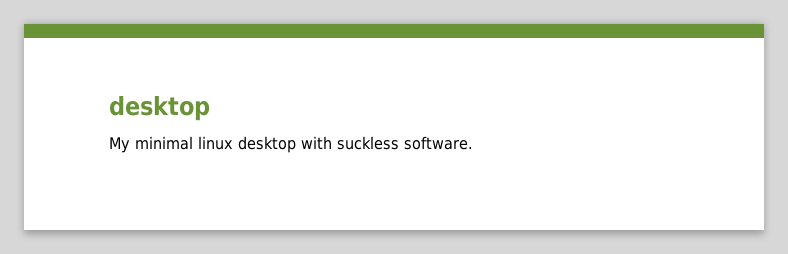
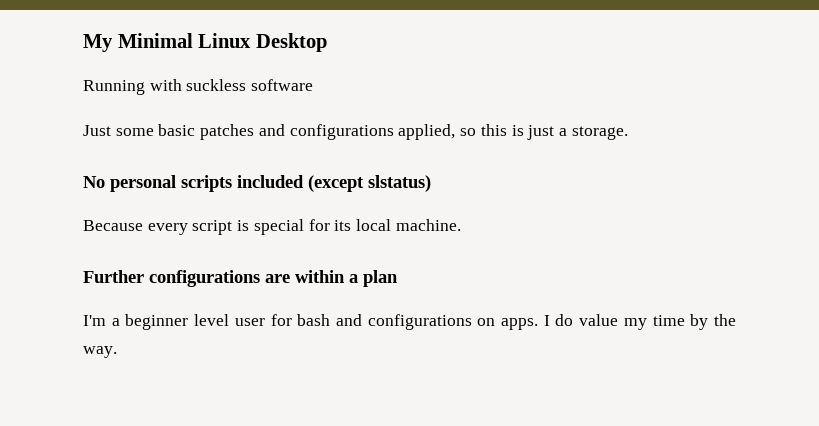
[109,96,210,121] [109,136,473,153] desktop // My minimal linux desktop with suckless software. -> [83,33,327,52] [83,79,314,95] [83,124,628,140] [83,175,431,192] [83,219,461,235] [83,270,398,287] [83,314,736,330] [83,346,117,358] My Minimal Linux Desktop // Running with suckless software // Just some basic patches and configurations applied, so this is just a storage. // No personal scripts included (except slstatus) // Because every script is special for its local machine. // Further configurations are within a plan // I'm a beginner level user for bash and configurations on apps. I do value my time by the way.

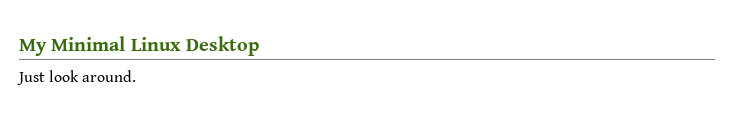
[83,79,314,95] [83,124,628,140] [83,175,431,192] [83,219,461,235] [83,270,398,287] [83,314,736,330] [83,346,117,358] Running with suckless software // Just some basic patches and configurations applied, so this is just a storage. // No personal scripts included (except slstatus) // Because every script is special for its local machine. // Further configurations are within a plan // I'm a beginner level user for bash and configurations on apps. I do value my time by the way. -> [17,70,137,85] Just look around.

